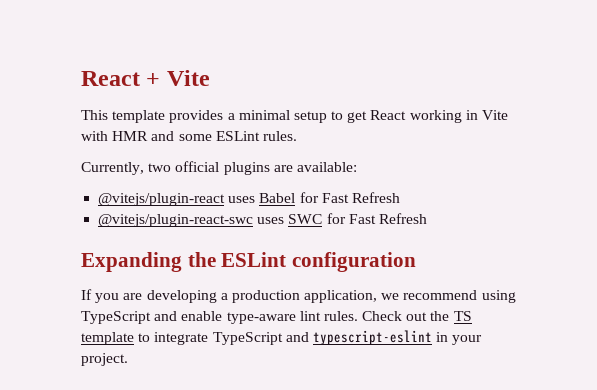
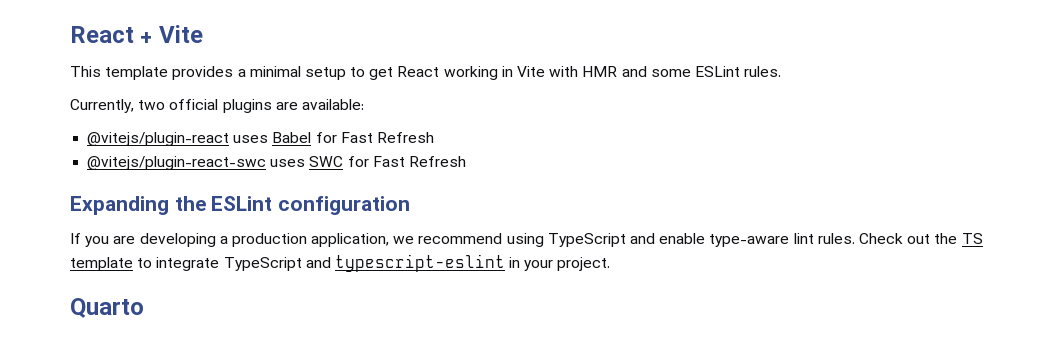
(128, 359) none -> [70,298,144,318] // Quarto

